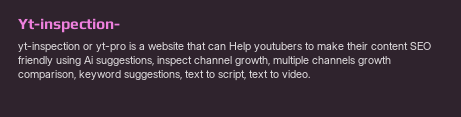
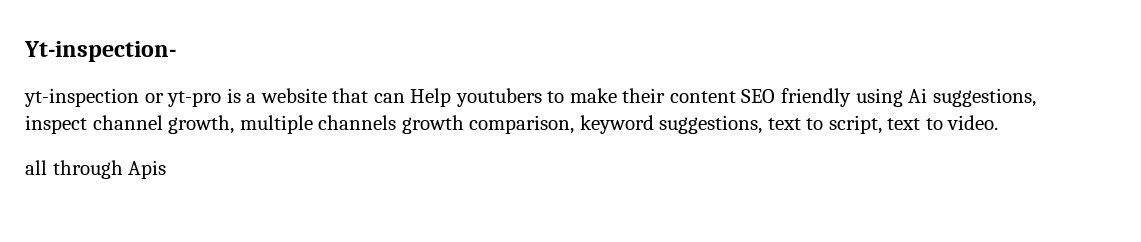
(310, 74) none -> [25,160,167,179] // all through Apis

